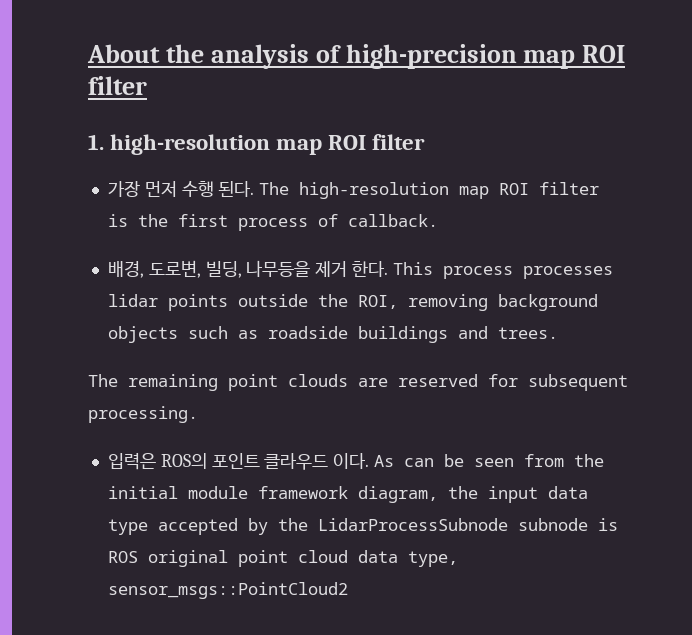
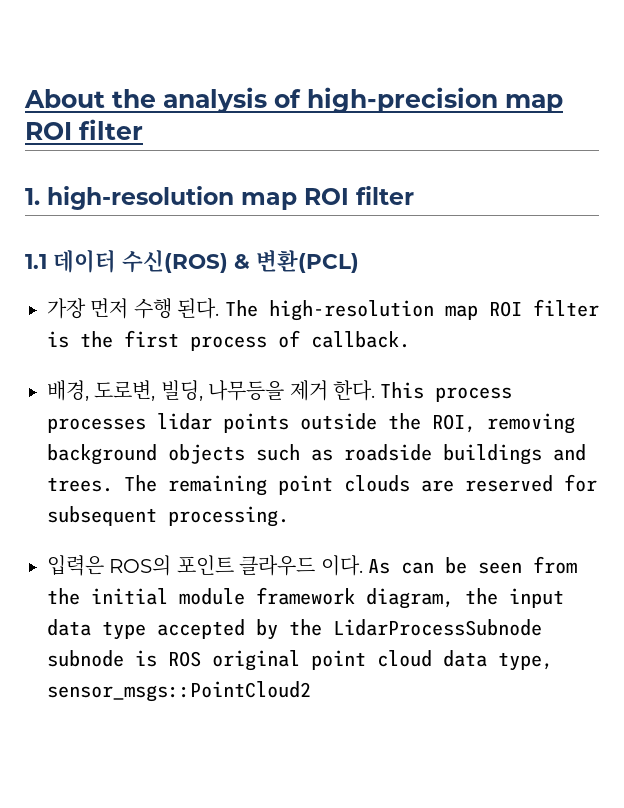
(426, 142) none -> [25,249,359,273] // 1.1 데이터 수신(ROS) & 변환(PCL)
(558, 333) // -> (113, 484) none

